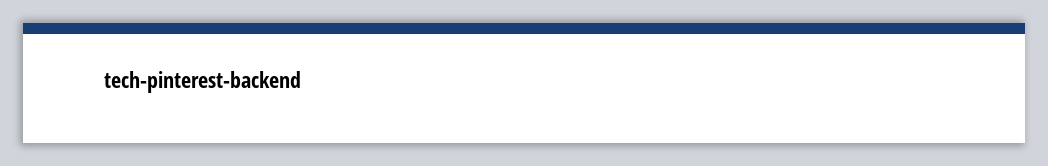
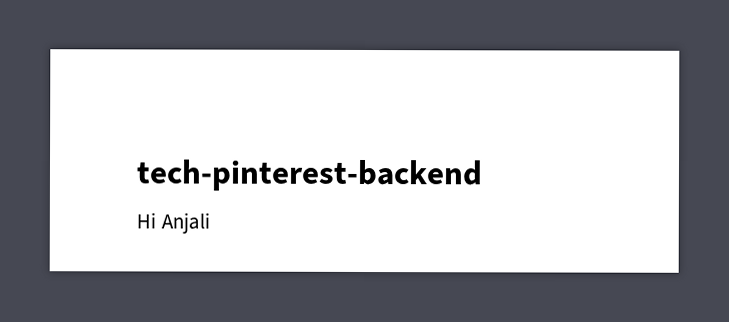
(301, 82) none -> [136,212,210,234] // Hi Anjali

